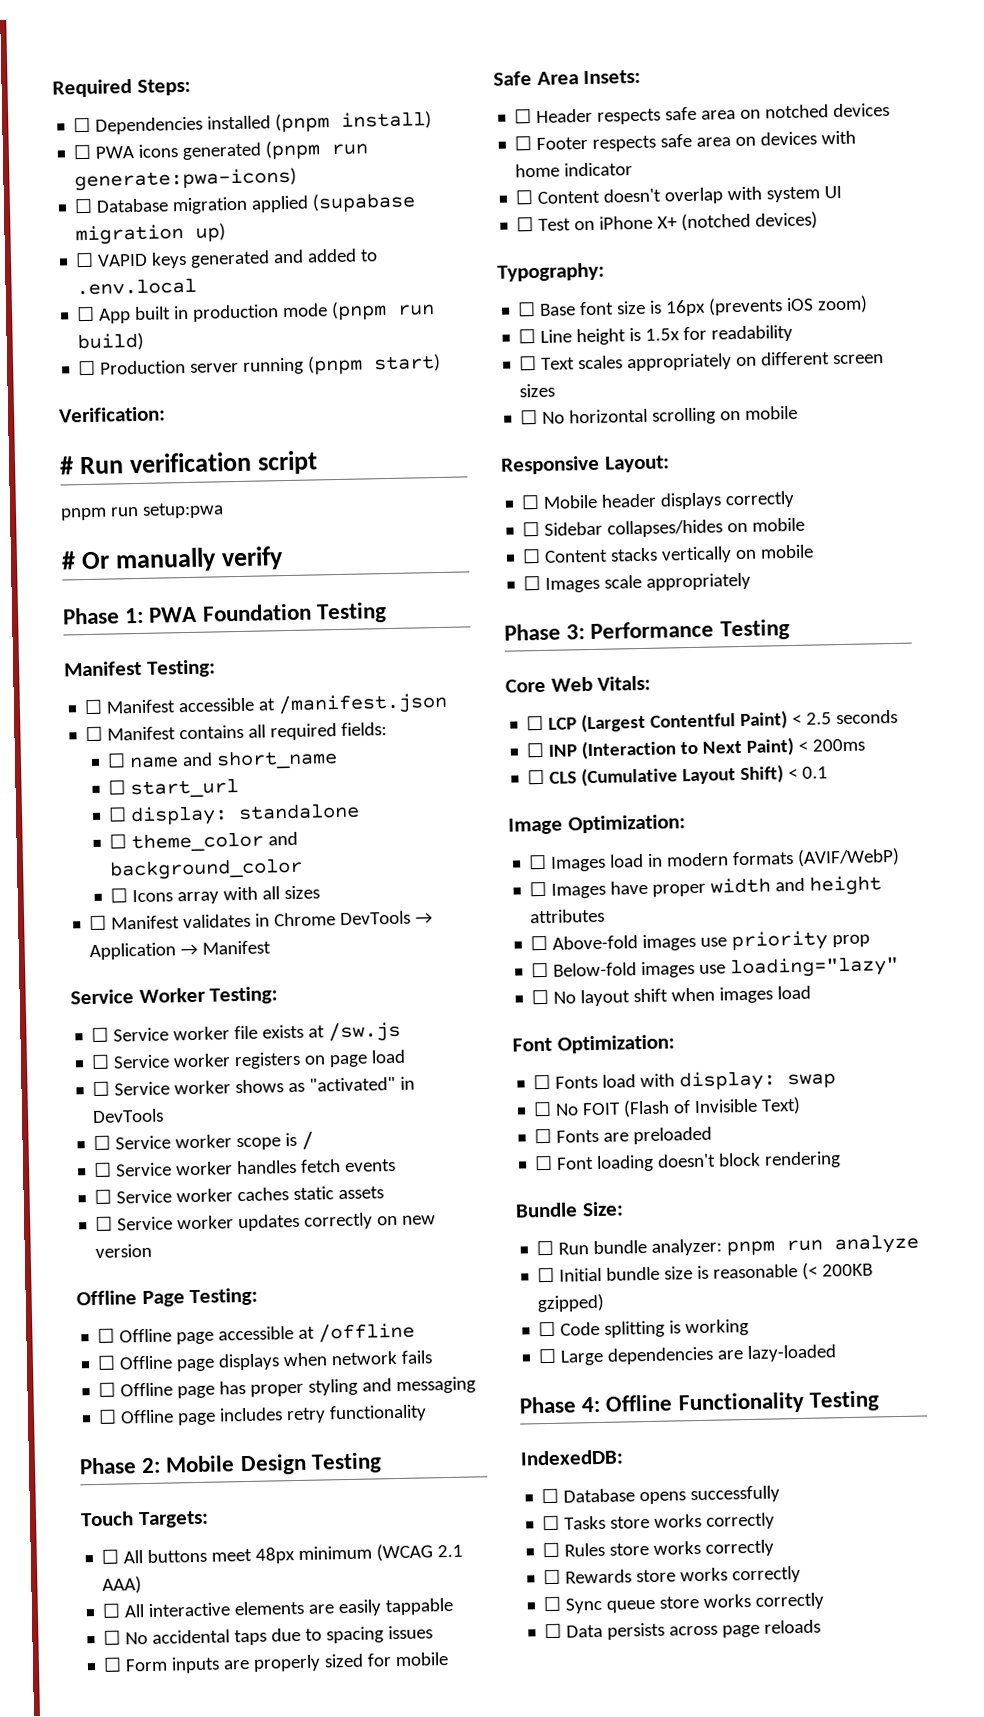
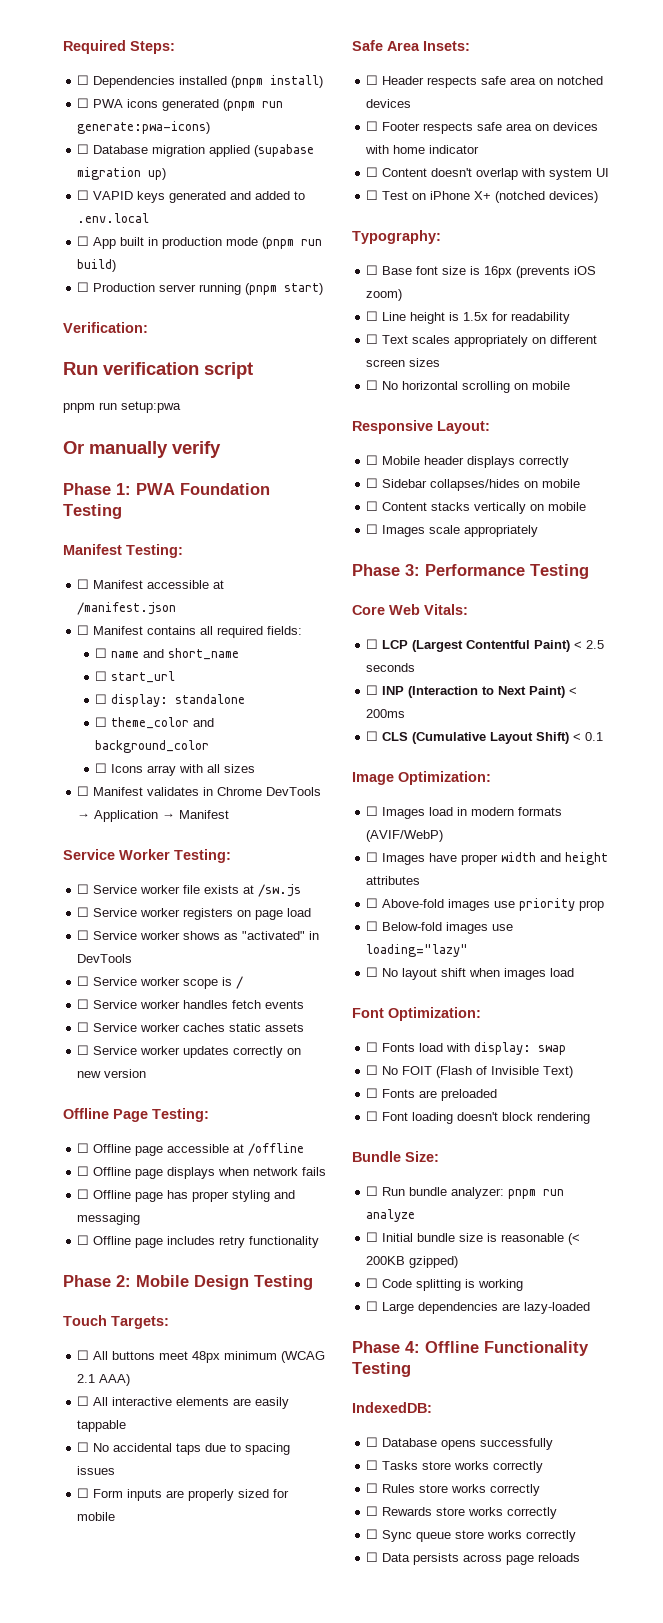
[59,456,74,475] # -> (148, 327) none
[61,551,76,570] # -> (181, 407) none

